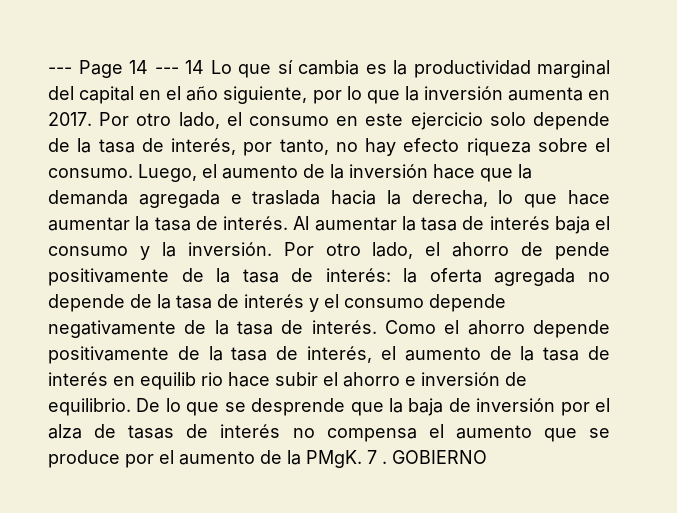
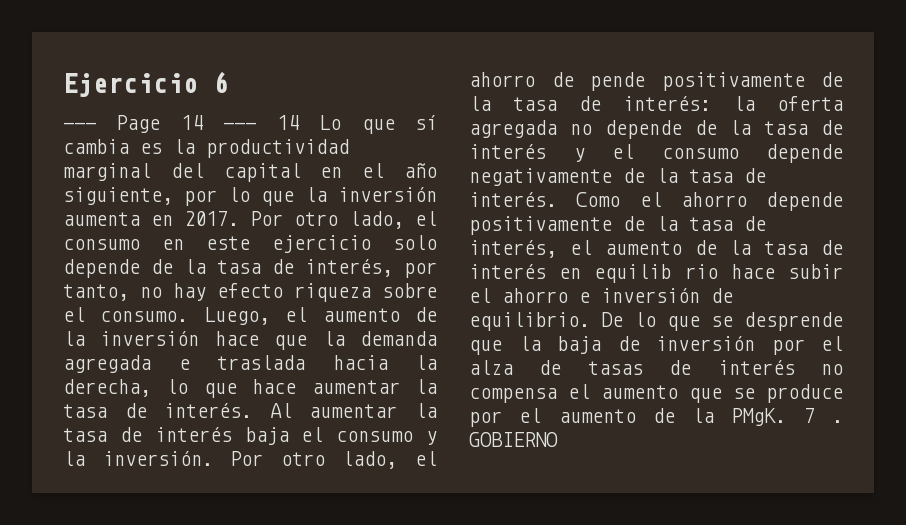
(48, 70) none -> [63,71,228,97] Ejercicio 6 //

